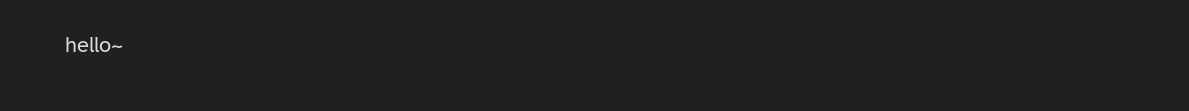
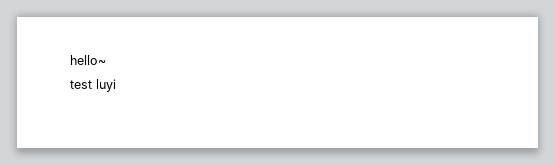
(123, 44) none -> [70,79,116,92] // test luyi

